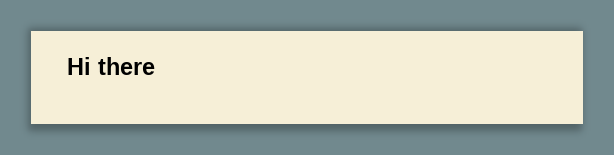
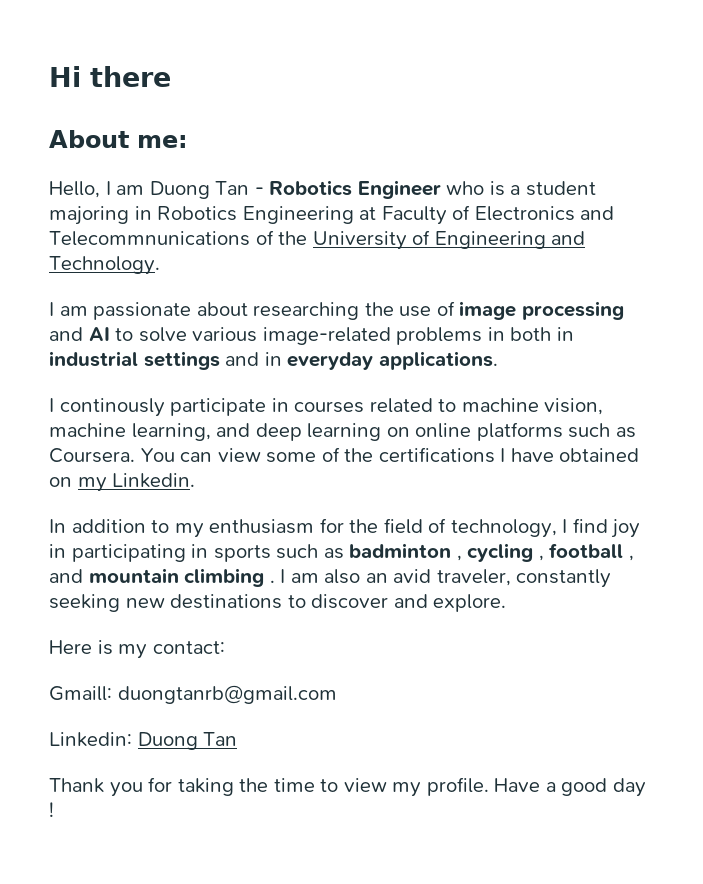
(155, 66) none -> [49,130,188,148] [49,180,596,199] [49,205,615,225] [49,230,586,250] [49,256,160,275] [49,301,624,320] [49,327,574,345] [49,351,498,370] [49,398,604,417] [49,422,636,441] [49,447,640,463] [49,473,196,492] [49,518,641,538] [49,543,634,562] [49,568,612,588] [49,594,507,612] [49,640,225,659] [49,685,337,704] [49,732,238,750] [49,777,646,797] [49,802,54,817] // About me: // Hello, I am Duong Tan - Robotics Engineer who is a student majoring in Robotics Engineering at Faculty of Electronics and Telecommnunications of the University of Engineering and Technology. // I am passionate about researching the use of image processing and AI to solve various image-related problems in both in industrial settings and in everyday applications. // I continously participate in courses related to machine vision, machine learning, and deep learning on online platforms such as Coursera. You can view some of the certifications I have obtained on my Linkedin. // In addition to my enthusiasm for the field of technology, I find joy in participating in sports such as badminton , cycling , football , and mountain climbing . I am also an avid traveler, constantly seeking new destinations to discover and explore. // Here is my contact: // Gmaill: duongtanrb@gmail.com // Linkedin: Duong Tan // Thank you for taking the time to view my profile. Have a good day !

